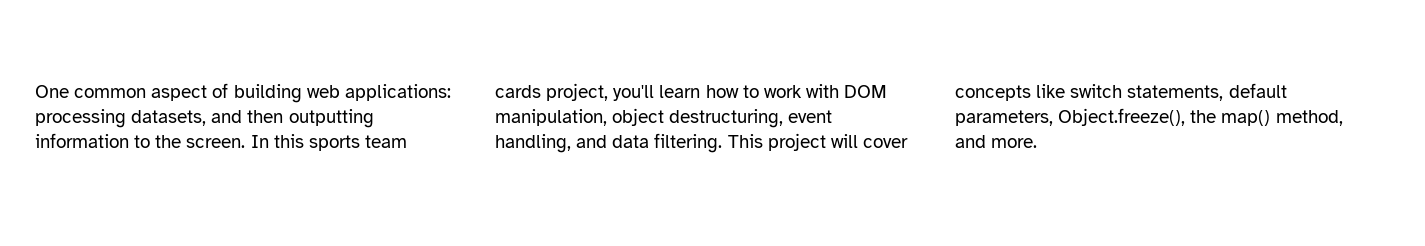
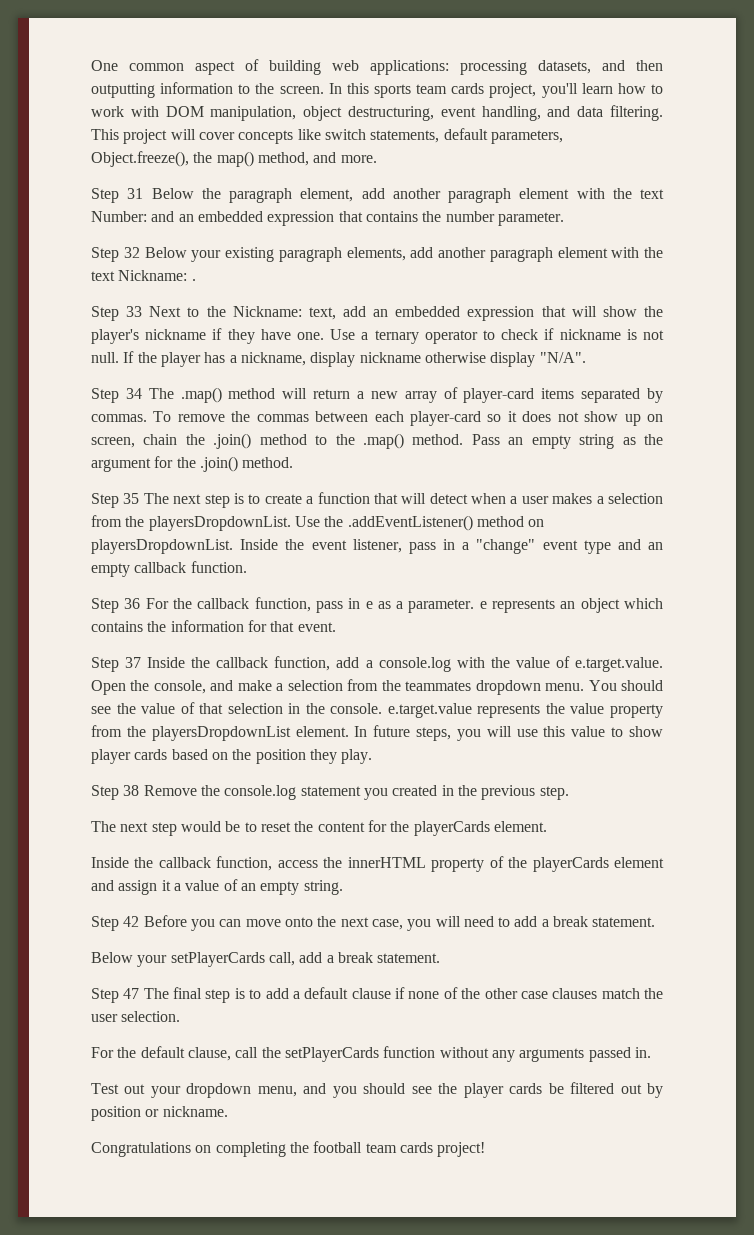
(1038, 143) none -> [91,188,664,203] [91,211,564,226] [91,247,663,262] [91,270,196,281] [91,306,664,321] [91,328,664,344] [91,351,586,367] [91,387,663,403] [91,411,664,426] [91,433,664,449] [91,456,294,472] [91,492,664,508] [91,515,545,531] [91,539,663,554] [91,561,247,577] [91,597,663,613] [91,620,336,632] [91,656,664,672] [91,679,663,695] [91,702,664,718] [91,725,664,741] [91,749,373,764] [91,785,569,800] [91,820,547,836] [91,856,664,872] [91,879,343,895] [91,915,656,931] [91,952,441,967] [91,987,663,1003] [91,1011,181,1022] [91,1046,651,1062] [91,1082,664,1098] [91,1106,228,1121] [91,1141,486,1157] // Step 31 Below the paragraph element, add another paragraph element with the text Number: and an embedded expression that contains the number parameter. // Step 32 Below your existing paragraph elements, add another paragraph element with the text Nickname: . // Step 33 Next to the Nickname: text, add an embedded expression that will show the player's nickname if they have one. Use a ternary operator to check if nickname is not null. If the player has a nickname, display nickname otherwise display "N/A". // Step 34 The .map() method will return a new array of player-card items separated by commas. To remove the commas between each player-card so it does not show up on screen, chain the .join() method to the .map() method. Pass an empty string as the argument for the .join() method. // Step 35 The next step is to create a function that will detect when a user makes a selection from the playersDropdownList. Use the .addEventListener() method on playersDropdownList. Inside the event listener, pass in a "change" event type and an empty callback function. // Step 36 For the callback function, pass in e as a parameter. e represents an object which contains the information for that event. // Step 37 Inside the callback function, add a console.log with the value of e.target.value. Open the console, and make a selection from the teammates dropdown menu. You should see the value of that selection in the console. e.target.value represents the value property from the playersDropdownList element. In future steps, you will use this value to show player cards based on the position they play. // Step 38 Remove the console.log statement you created in the previous step. // The next step would be to reset the content for the playerCards element. // Inside the callback function, access the innerHTML property of the playerCards element and assign it a value of an empty string. // Step 42 Before you can move onto the next case, you will need to add a break statement. // Below your setPlayerCards call, add a break statement. // Step 47 The final step is to add a default clause if none of the other case clauses match the user selection. // For the default clause, call the setPlayerCards function without any arguments passed in. // Test out your dropdown menu, and you should see the player cards be filtered out by position or nickname. // Congratulations on completing the football team cards project!

